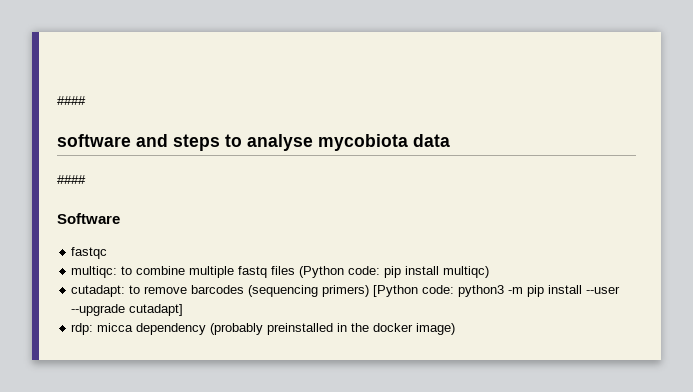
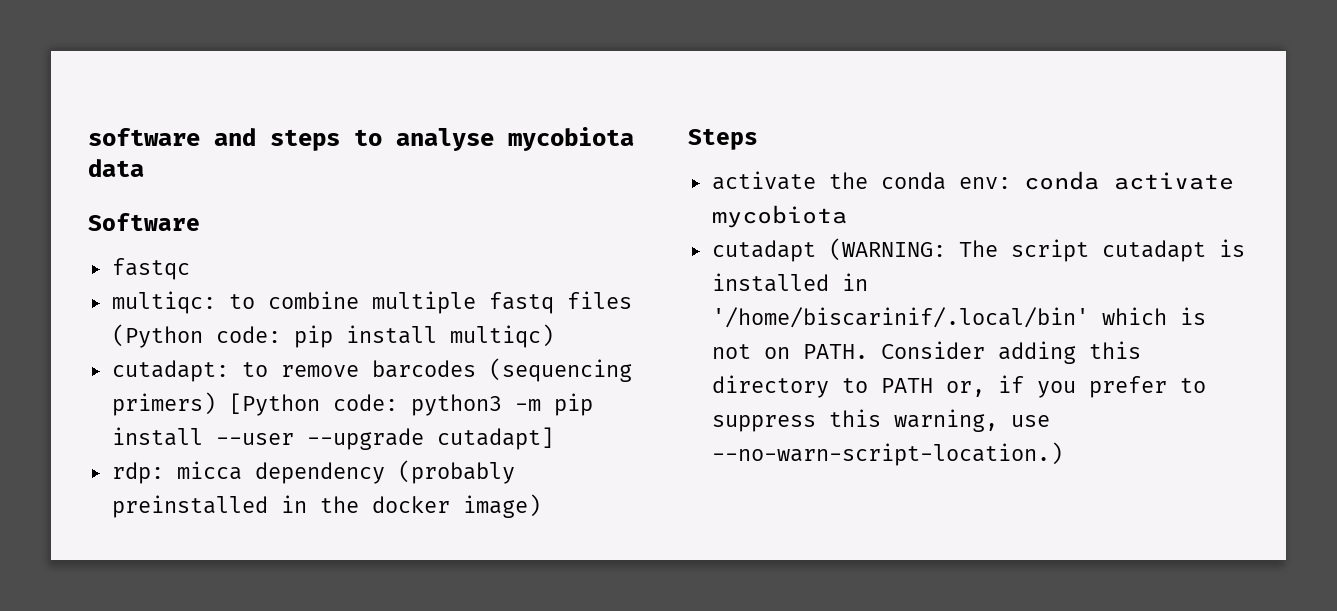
[57,96,86,105] #### // -> (88, 137) none
[57,175,86,184] // #### -> (144, 168) none
(456, 329) none -> [688,128,758,150] [711,171,1234,190] [711,205,847,228] [711,238,1245,262] [711,273,868,292] [711,307,1206,328] [711,341,1141,364] [711,375,1206,398] [711,409,1050,432] [711,442,1063,466] // Steps // activate the conda env: conda activate mycobiota // cutadapt (WARNING: The script cutadapt is installed in '/home/biscarinif/.local/bin' which is not on PATH. Consider adding this directory to PATH or, if you prefer to suppress this warning, use --no-warn-script-location.)

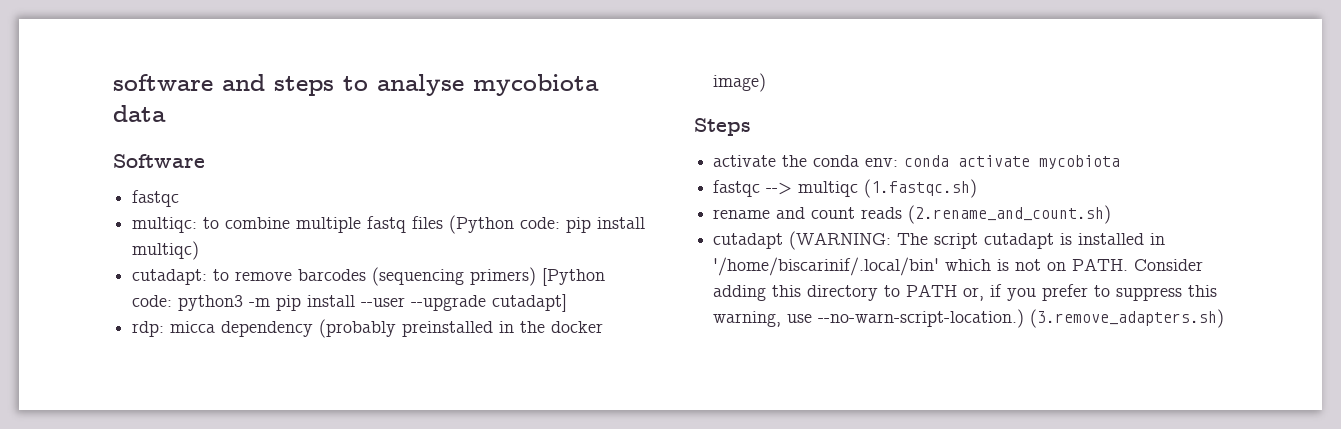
(847, 216) none -> [713,179,978,198] [713,205,1112,224] // fastqc --> multiqc (1.fastqc.sh) // rename and count reads (2.rename_and_count.sh)
(1063, 454) none -> [1030,309,1225,328] (3.remove_adapters.sh)

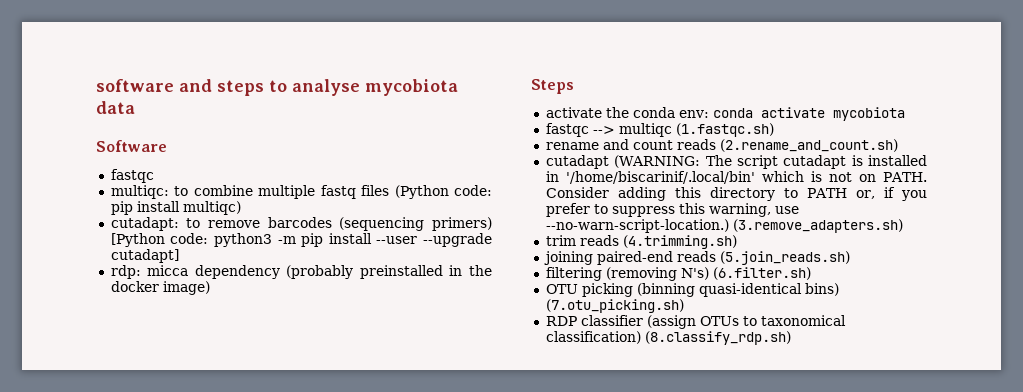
(1225, 318) none -> [545,235,737,249] [543,251,850,265] [545,267,811,281] [545,283,839,297] [545,299,684,313] [545,315,846,329] [545,331,791,345] // trim reads (4.trimming.sh) // joining paired-end reads (5.join_reads.sh) // filtering (removing N's) (6.filter.sh) // OTU picking (binning quasi-identical bins) (7.otu_picking.sh) // RDP classifier (assign OTUs to taxonomical classification) (8.classify_rdp.sh)

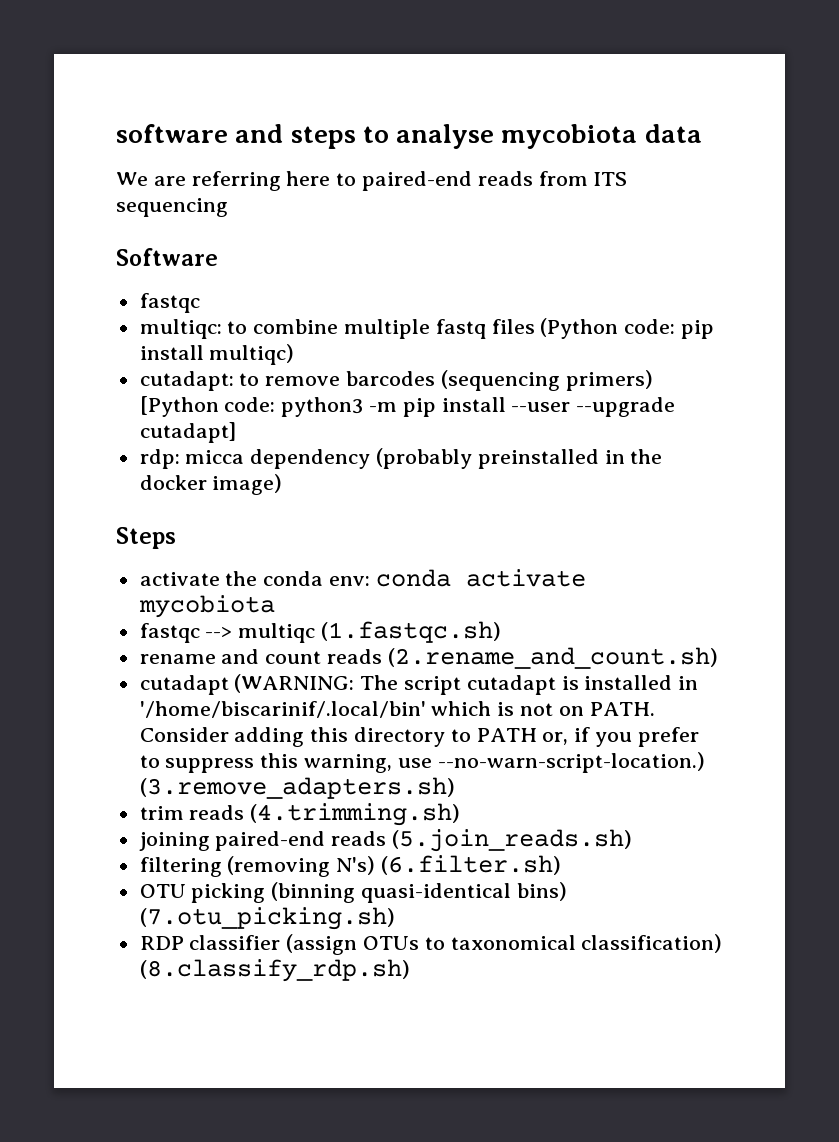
(135, 107) none -> [116,171,628,191] [116,198,228,217] // We are referring here to paired-end reads from ITS sequencing

